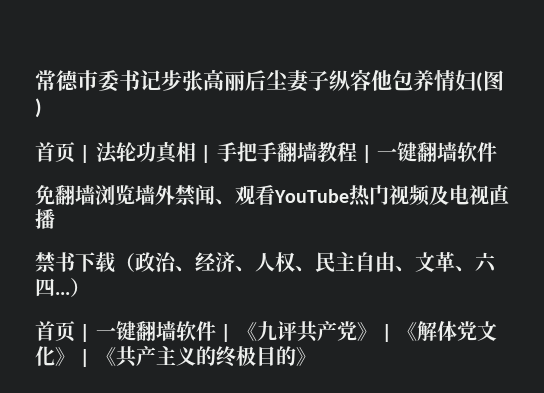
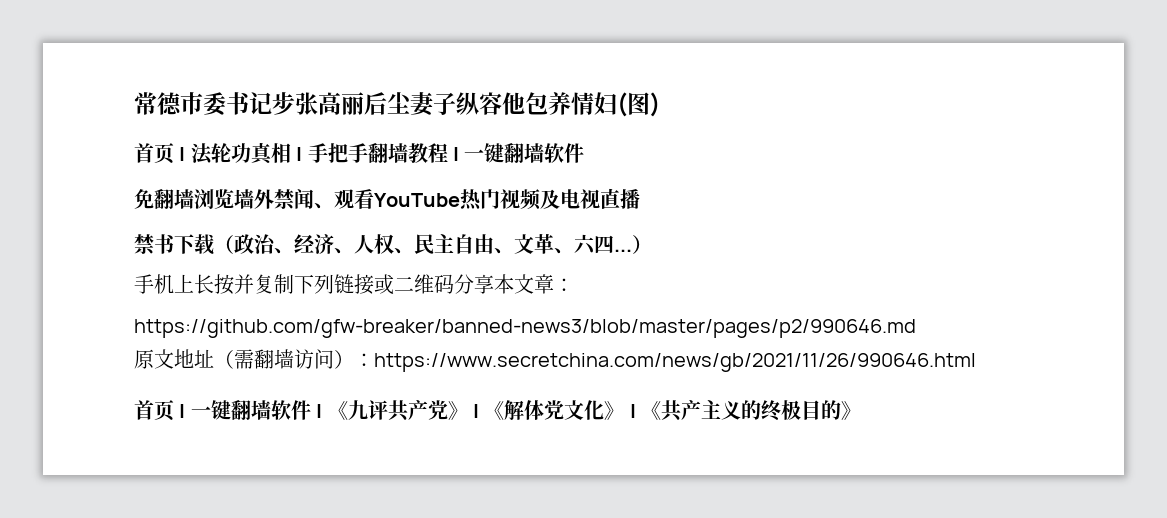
(90, 287) none -> [134,274,574,295] [134,319,916,338] [134,349,976,372] // 手机上长按并复制下列链接或二维码分享本文章： // https://github.com/gfw-breaker/banned-news3/blob/master/pages/p2/990646.md // 原文地址（需翻墙访问）：https://www.secretchina.com/news/gb/2021/11/26/990646.html

